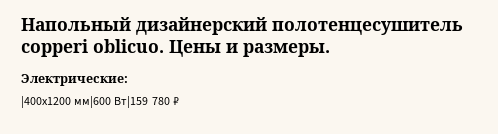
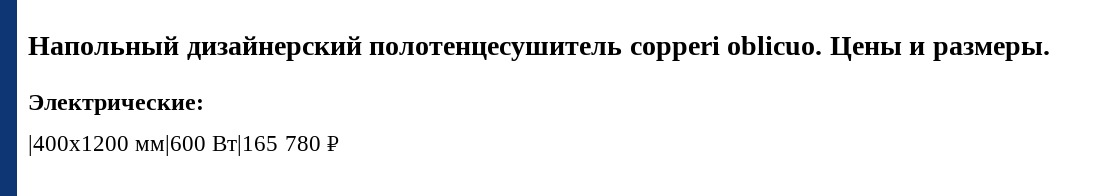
[114,96,149,108] Вт|159 -> [212,135,279,156] Вт|165

